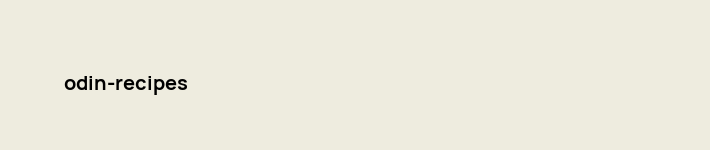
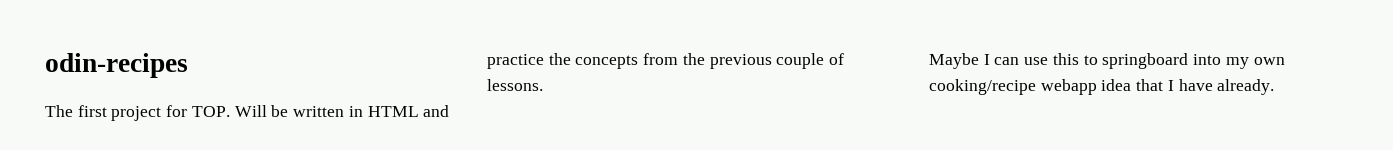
(188, 85) none -> [45,105,450,121] [487,53,845,69] [487,79,543,91] [929,53,1285,69] [929,79,1275,95] // The first project for TOP. Will be written in HTML and practice the concepts from the previous couple of lessons. // Maybe I can use this to springboard into my own cooking/recipe webapp idea that I have already.

